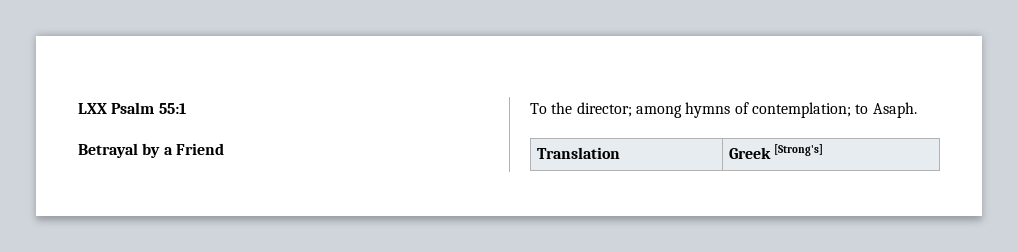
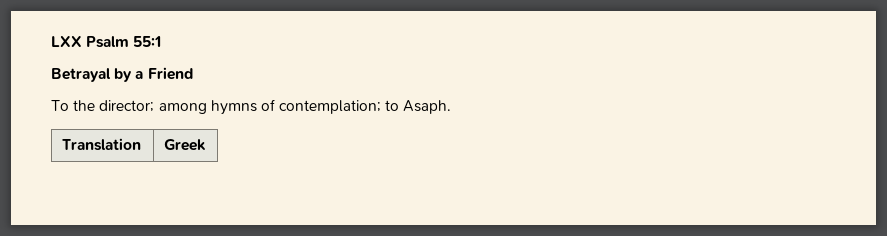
[773,144,823,156] [Strong's] -> (207, 145) none

